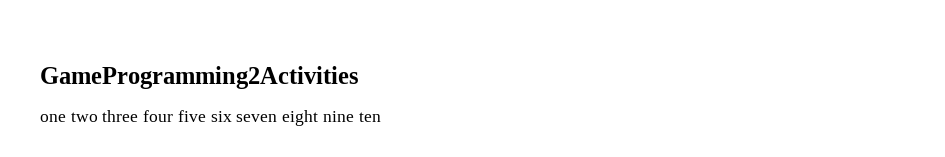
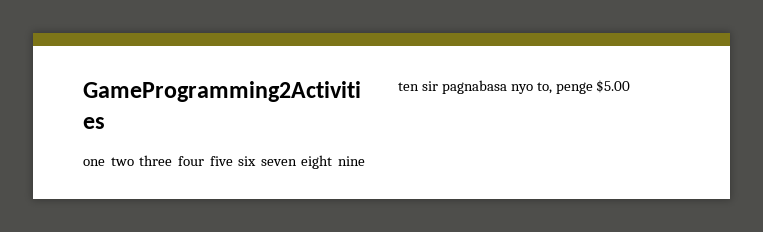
(381, 117) none -> [421,80,631,94] sir pagnabasa nyo to, penge $5.00

